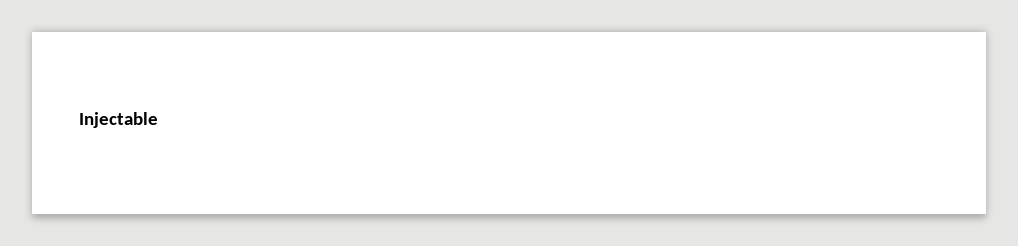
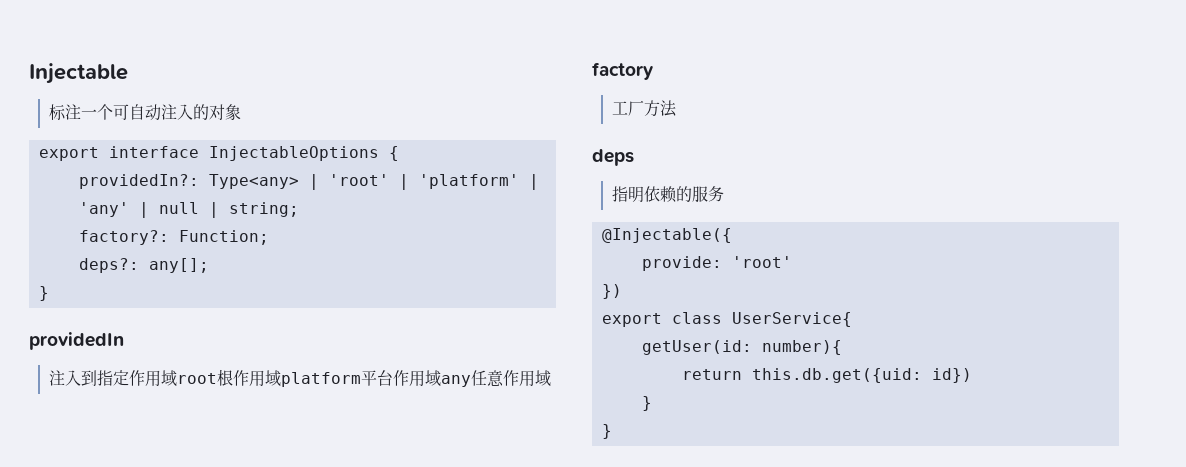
(158, 120) none -> [49,104,242,121] [38,146,399,161] [78,174,539,190] [78,202,299,218] [78,230,269,245] [78,258,209,273] [38,286,49,301] [29,332,124,350] [49,369,552,387] [592,62,653,80] [612,100,678,117] [592,149,634,166] [612,186,725,203] [601,228,732,243] [641,256,792,271] [601,284,622,299] [601,312,852,327] [641,340,842,355] [681,368,972,383] [641,396,652,411] [601,424,612,439] // 标注一个可自动注入的对象 // export interface InjectableOptions { // providedIn?: Type<any> | 'root' | 'platform' | 'any' | null | string; // factory?: Function; // deps?: any[]; // } // providedIn // 注入到指定作用域root根作用域platform平台作用域any任意作用域 // factory // 工厂方法 // deps // 指明依赖的服务 // @Injectable({ // provide: 'root' // }) // export class UserService{ // getUser(id: number){ // return this.db.get({uid: id}) // } // }

